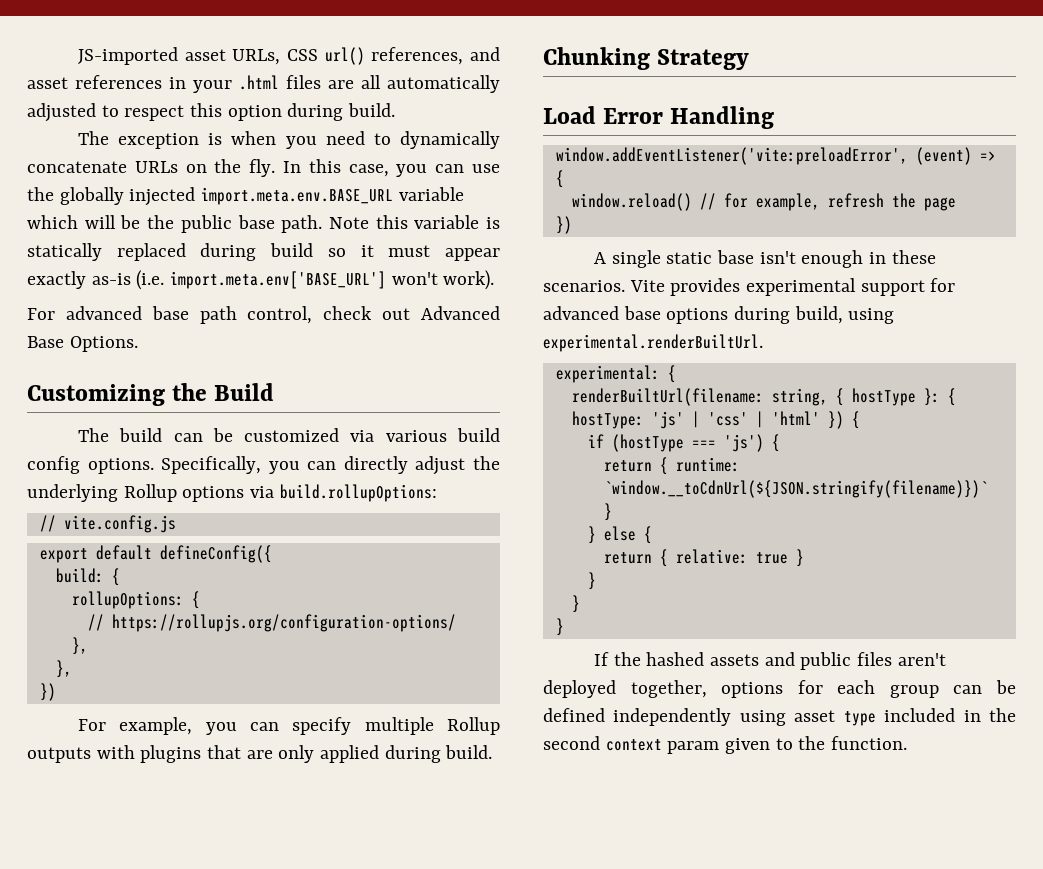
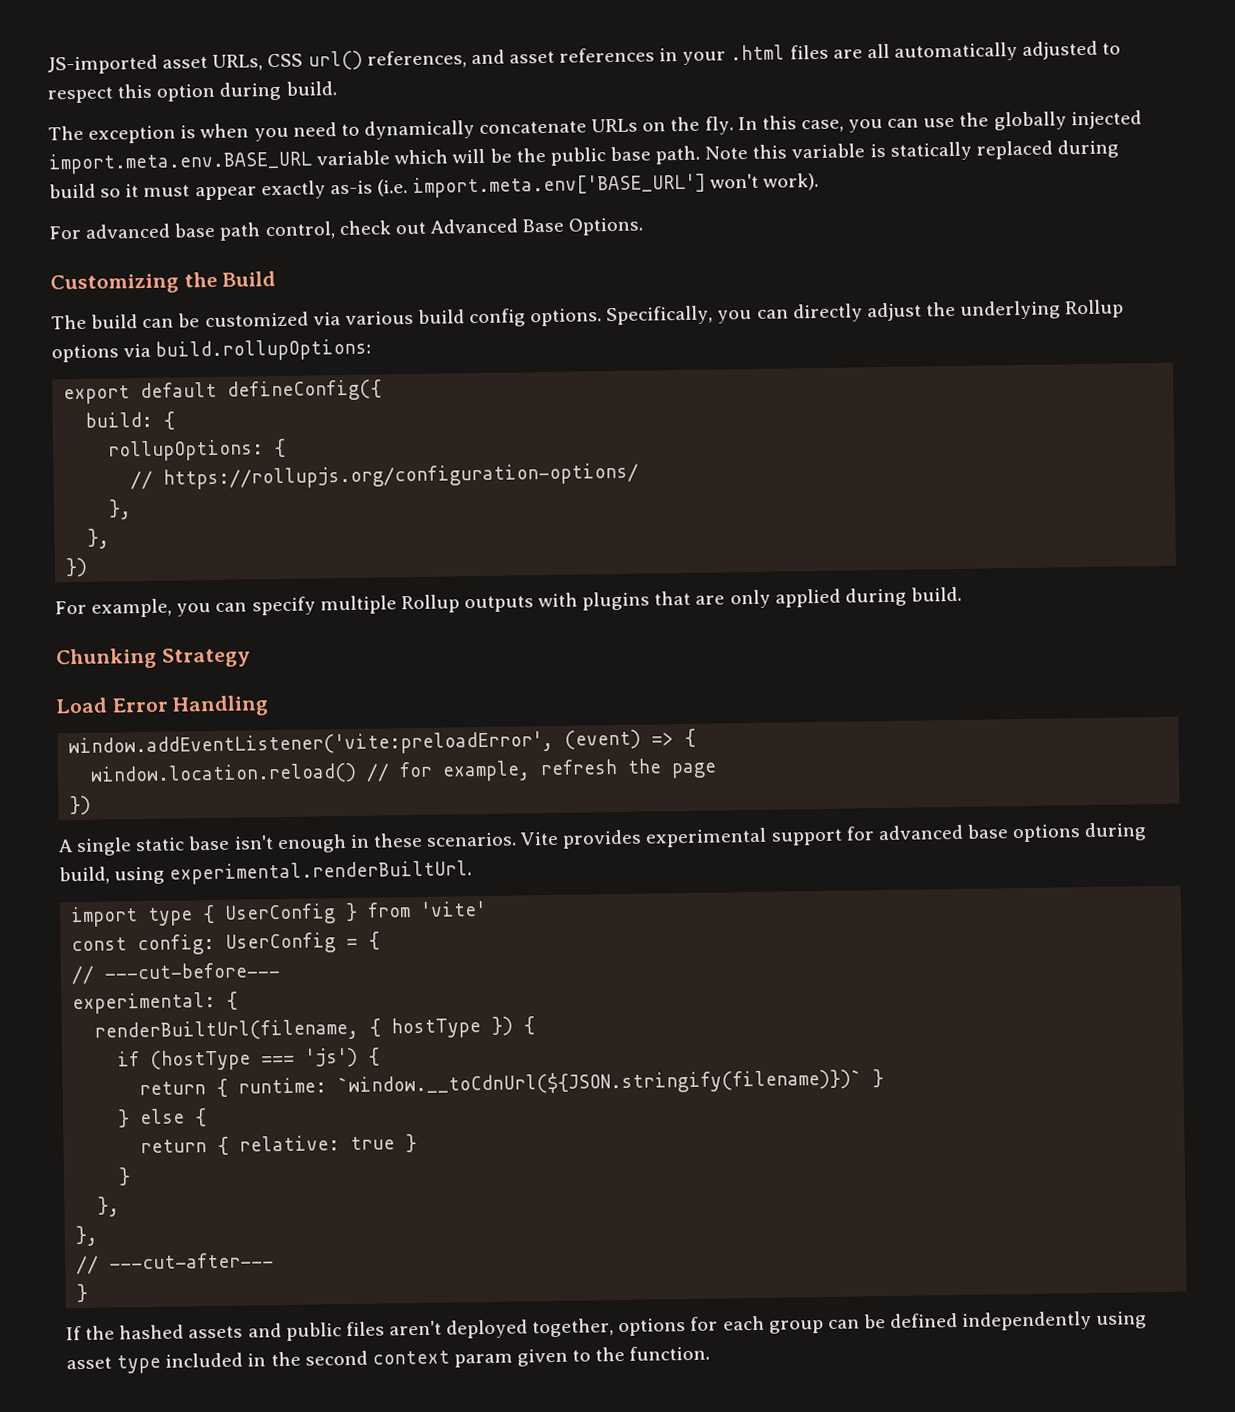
[39,515,176,533] // // vite.config.js -> (372, 350) none
[571,193,692,211] window.reload() -> [90,762,358,786] window.location.reload()
[555,365,676,383] [571,388,956,406] [571,411,820,429] experimental: { // renderBuiltUrl(filename: string, { hostType }: { hostType: 'js' | 'css' | 'html' -> [70,900,488,928] [71,931,381,956] [71,962,281,985] [72,991,239,1015] [94,1017,482,1043] import type { UserConfig } from 'vite' // const config: UserConfig = { // // ---cut-before--- // experimental: { // renderBuiltUrl(filename, { hostType
[571,595,580,613] } -> [97,1196,121,1217] [75,1225,99,1247] [76,1252,275,1275] }, // }, // // ---cut-after---

